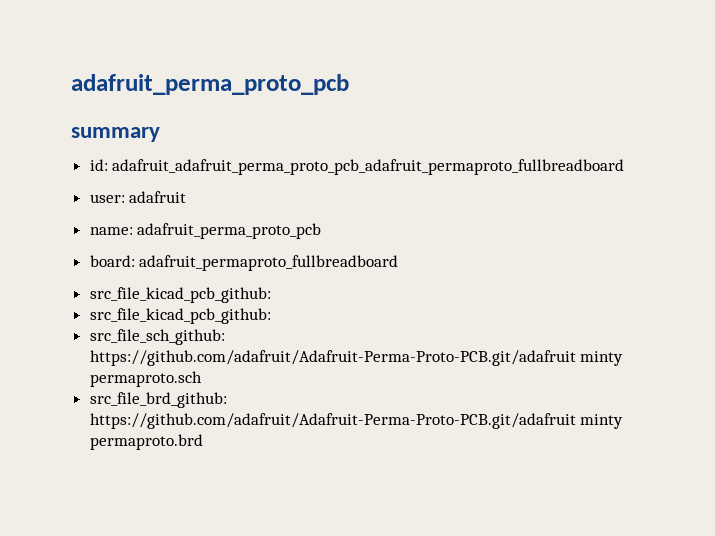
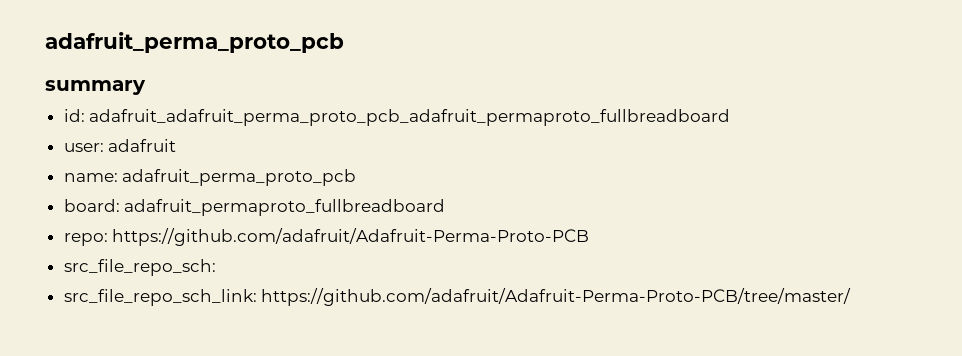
[89,287,271,303] [89,308,271,324] [89,329,225,345] [89,350,624,366] [89,371,202,387] [89,392,227,408] [89,413,624,429] [89,434,203,450] src_file_kicad_pcb_github: // src_file_kicad_pcb_github: // src_file_sch_github: https://github.com/adafruit/Adafruit-Perma-Proto-PCB.git/adafruit minty permaproto.sch // src_file_brd_github: https://github.com/adafruit/Adafruit-Perma-Proto-PCB.git/adafruit minty permaproto.brd -> [63,228,590,246] [63,259,216,276] [63,288,852,306] repo: https://github.com/adafruit/Adafruit-Perma-Proto-PCB // src_file_repo_sch: // src_file_repo_sch_link: https://github.com/adafruit/Adafruit-Perma-Proto-PCB/tree/master/

